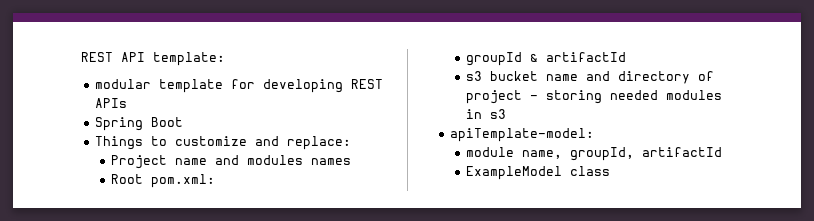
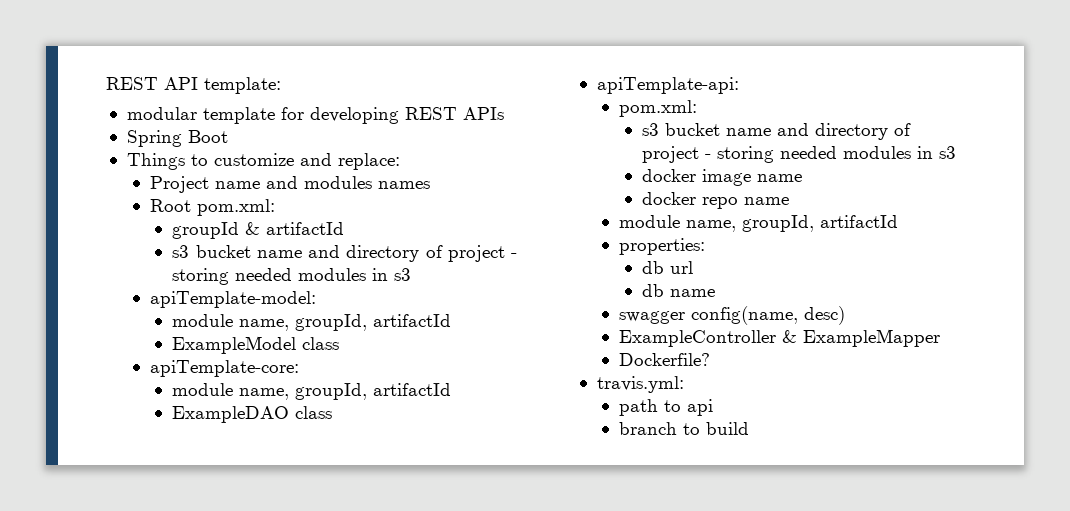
(611, 171) none -> [149,360,299,377] [172,383,452,400] [172,406,333,423] [596,77,739,94] [619,100,698,117] [642,123,912,140] [642,146,957,163] [642,169,803,186] [642,192,790,209] [619,215,899,232] [619,238,706,255] [642,261,694,274] [642,284,716,297] [619,306,846,325] [619,329,941,347] [619,353,711,366] [596,376,684,393] [619,399,714,416] [619,422,750,435] // apiTemplate-core: // module name, groupId, artifactId // ExampleDAO class // apiTemplate-api: // pom.xml: // s3 bucket name and directory of project - storing needed modules in s3 // docker image name // docker repo name // module name, groupId, artifactId // properties: // db url // db name // swagger config(name, desc) // ExampleController & ExampleMapper // Dockerfile? // travis.yml: // path to api // branch to build

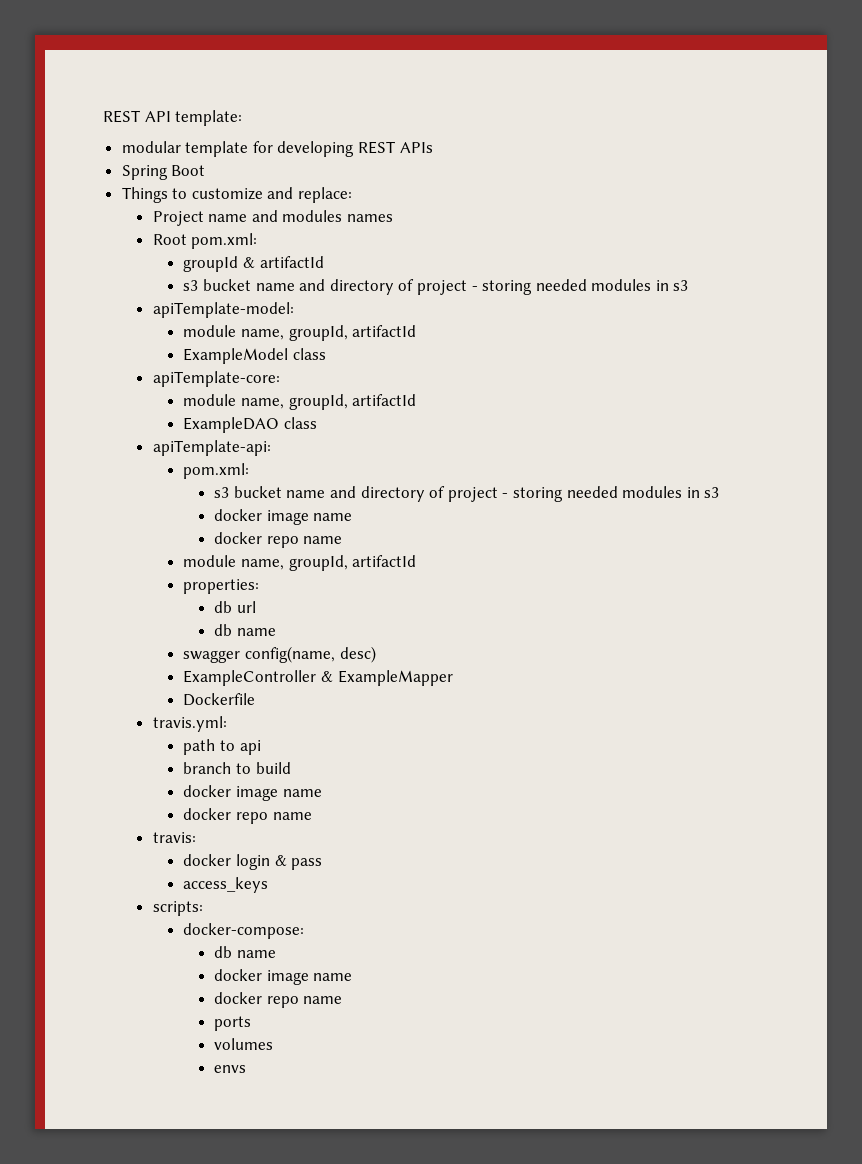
[619,353,711,366] Dockerfile? -> [183,693,256,706] Dockerfile
(750, 428) none -> [183,785,322,801] [183,808,312,824] [152,832,196,843] [183,854,323,870] [183,877,269,893] [152,901,203,916] [183,923,305,939] [214,946,276,958] [214,969,353,985] [214,992,343,1008] [214,1016,252,1031] [214,1038,274,1050] [214,1065,247,1073] // docker image name // docker repo name // travis: // docker login & pass // access_keys // scripts: // docker-compose: // db name // docker image name // docker repo name // ports // volumes // envs

